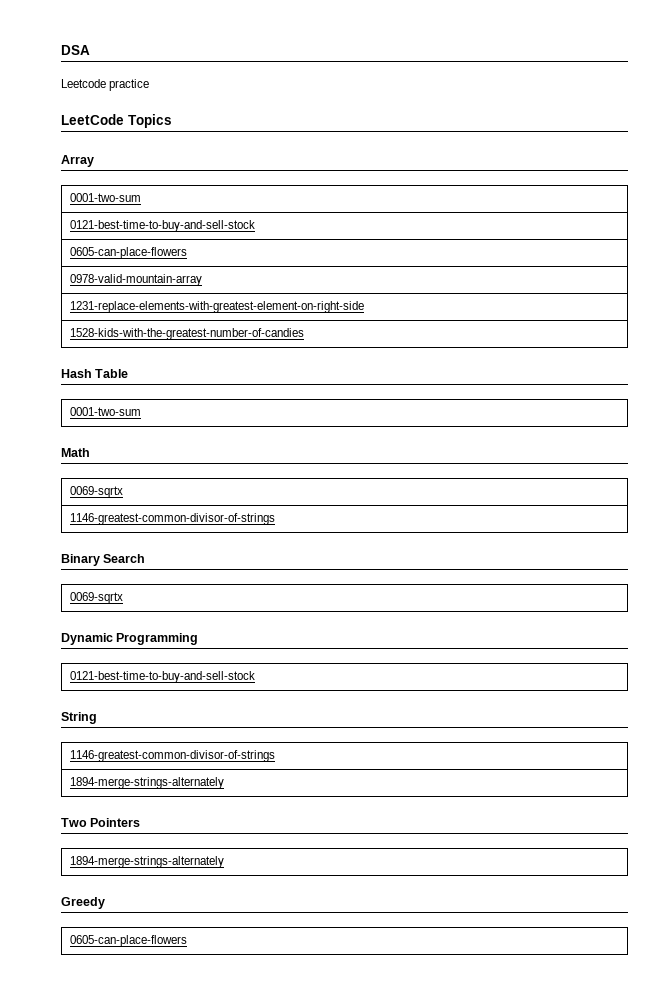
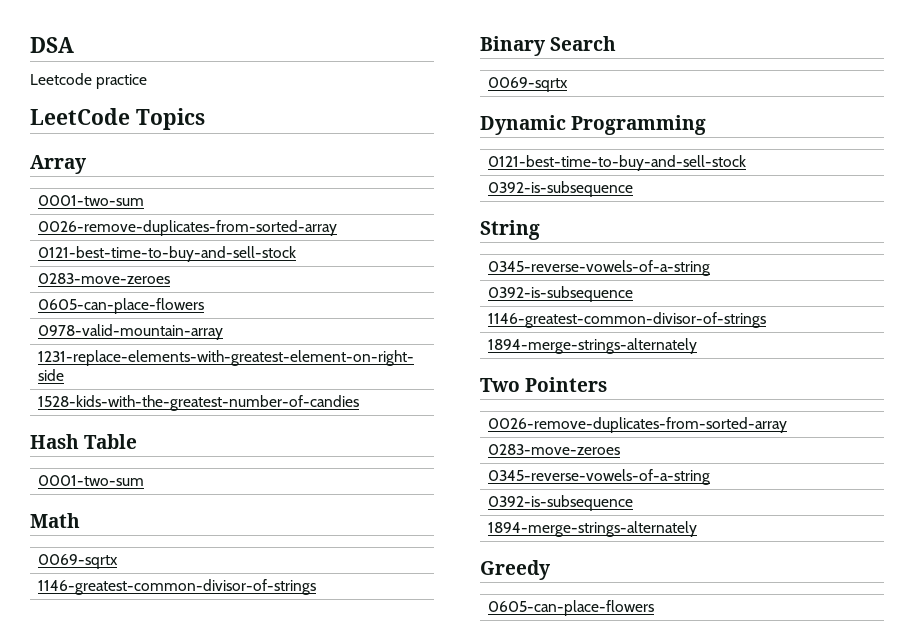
[69,220,255,232] // 0121-best-time-to-buy-and-sell-stock -> [38,220,338,236] [38,246,297,262] [38,273,171,284] // 0026-remove-duplicates-from-sorted-array // 0121-best-time-to-buy-and-sell-stock // 0283-move-zeroes
(255, 677) none -> [488,181,634,197] // 0392-is-subsequence
(97, 718) none -> [488,260,711,276] [488,286,634,302] // 0345-reverse-vowels-of-a-string // 0392-is-subsequence
(141, 822) none -> [488,417,788,433] [488,444,621,455] [488,469,711,485] [488,495,634,511] // 0026-remove-duplicates-from-sorted-array // 0283-move-zeroes // 0345-reverse-vowels-of-a-string // 0392-is-subsequence

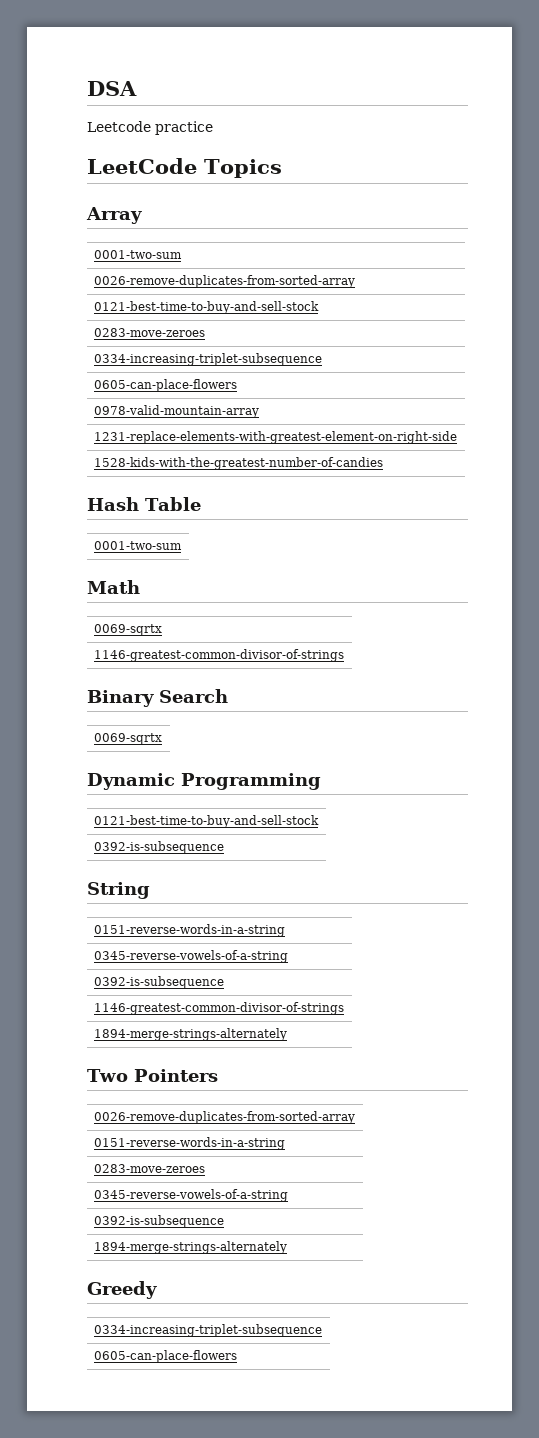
(171, 278) none -> [93,353,322,366] // 0334-increasing-triplet-subsequence
(540, 230) none -> [93,924,285,937] // 0151-reverse-words-in-a-string
(788, 425) none -> [93,1137,285,1150] // 0151-reverse-words-in-a-string
(550, 570) none -> [93,1324,322,1337] // 0334-increasing-triplet-subsequence

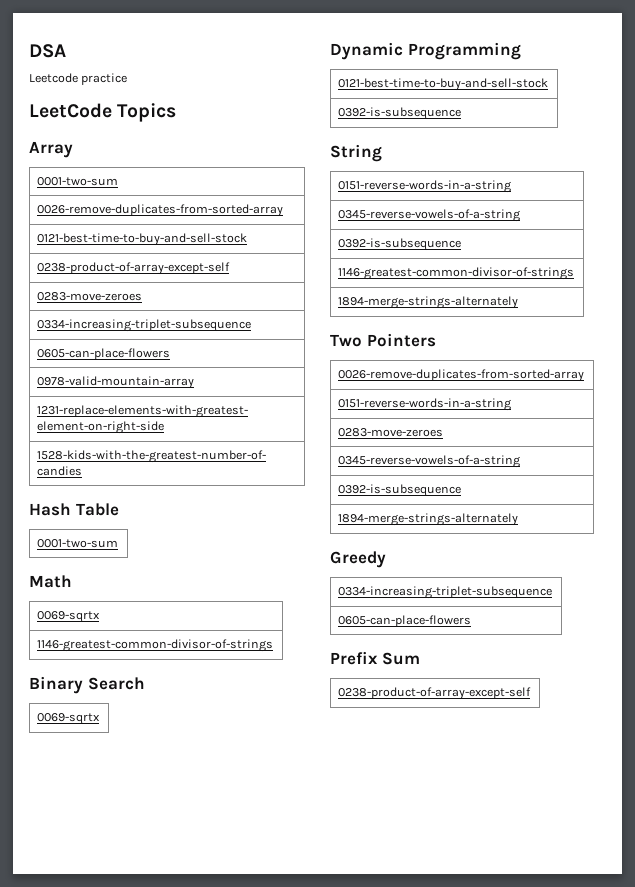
(319, 307) none -> [37,262,231,275] // 0238-product-of-array-except-self
(237, 1356) none -> [330,651,420,665] [338,687,532,700] // Prefix Sum // 0238-product-of-array-except-self

